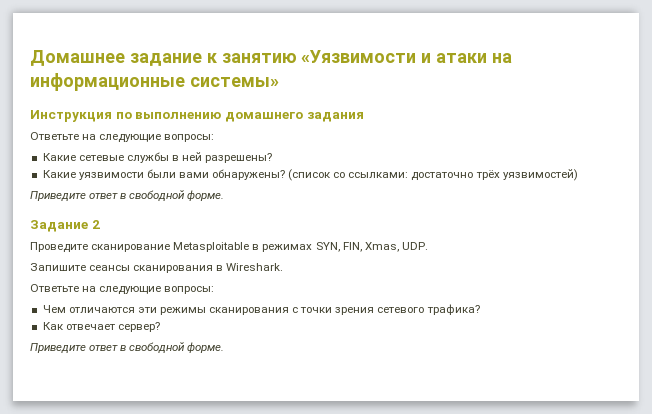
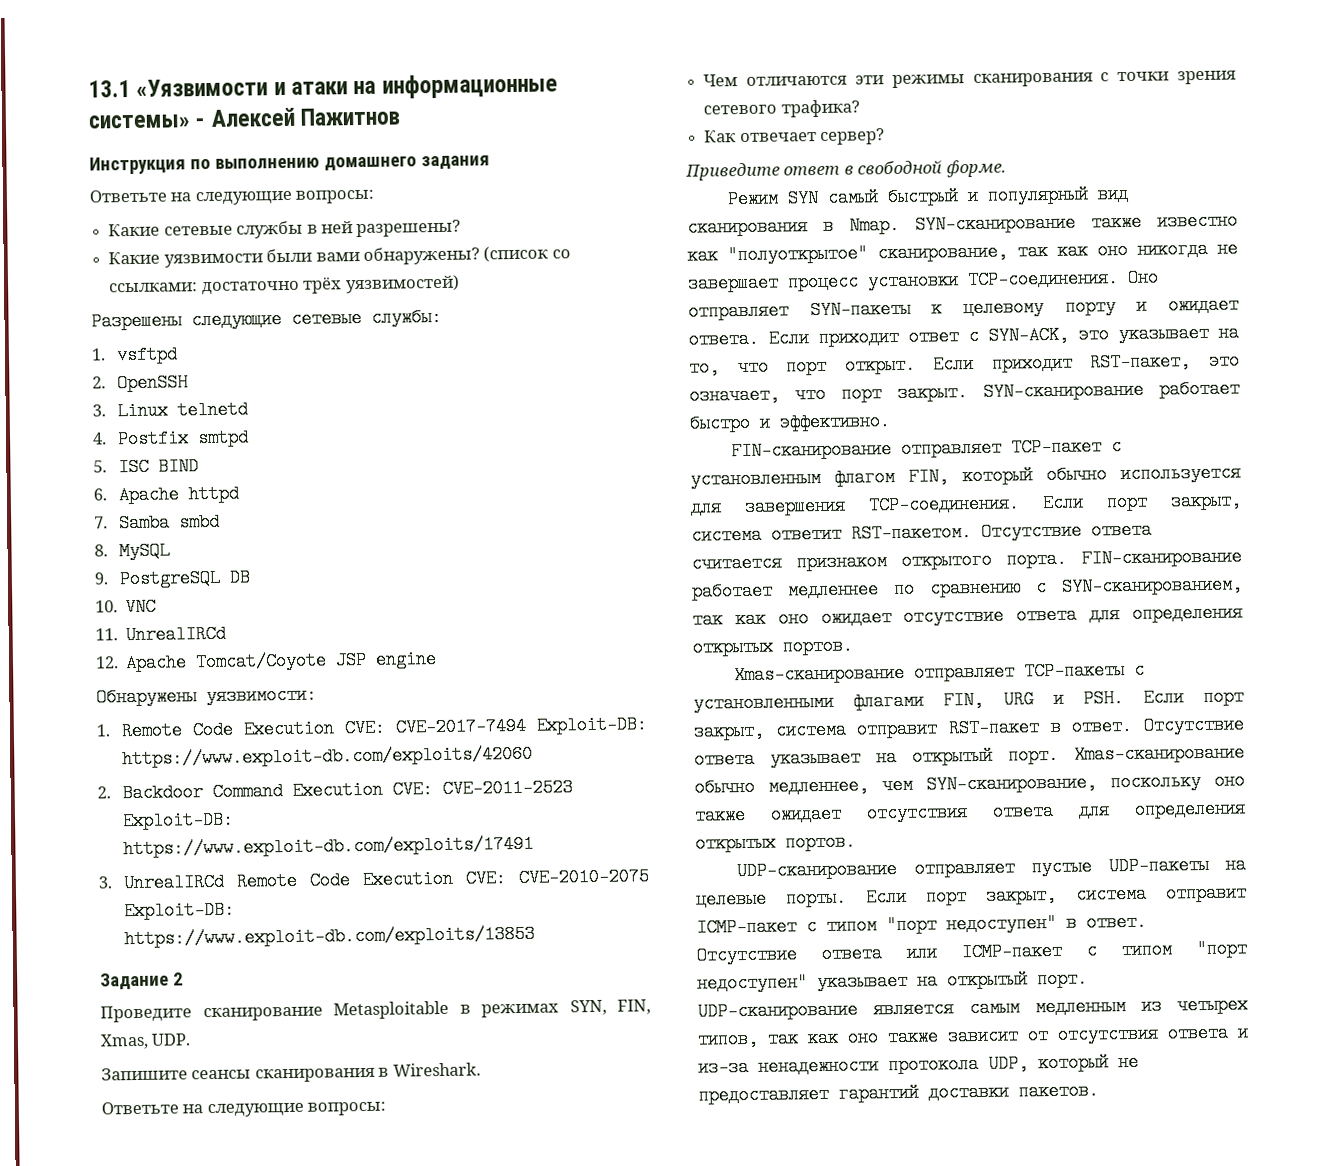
[30,50,297,66] Домашнее задание к занятию -> [88,80,131,98] 13.1
(279, 82) none -> [195,107,401,128] - Алексей Пажитнов
[30,190,225,202] Приведите ответ в свободной форме. -> [91,307,442,331] [91,345,179,365] [92,373,189,393] [92,400,249,421] [92,428,250,449] [93,457,200,477] [93,484,240,505] [94,512,221,533] [94,541,171,561] [94,568,252,589] [95,597,157,617] [95,624,227,645] [95,650,438,673] [96,685,317,707] [96,715,647,741] [122,744,534,769] [97,778,574,803] [122,810,235,831] [123,834,535,859] [98,867,649,893] [124,900,236,921] [124,924,536,949] Разрешены следующие сетевые службы: // 1. vsftpd // 2. OpenSSH // 3. Linux telnetd // 4. Postfix smtpd // 5. ISC BIND // 6. Apache httpd // 7. Samba smbd // 8. MySQL // 9. PostgreSQL DB // 10. VNC // 11. UnrealIRCd // 12. Apache Tomcat/Coyote JSP engine // Обнаружены уязвимости: // 1. Remote Code Execution CVE: CVE-2017-7494 Exploit-DB: https://www.exploit-db.com/exploits/42060 // 2. Backdoor Command Execution CVE: CVE-2011-2523 Exploit-DB: https://www.exploit-db.com/exploits/17491 // 3. UnrealIRCd Remote Code Execution CVE: CVE-2010-2075 Exploit-DB: https://www.exploit-db.com/exploits/13853
(225, 347) none -> [727,185,1130,209] [687,212,1238,237] [687,240,1238,265] [687,269,1159,293] [688,296,1239,321] [688,324,1239,349] [689,352,1240,377] [689,380,1240,405] [689,412,891,433] [731,437,1123,461] [690,464,1241,489] [690,491,1242,517] [691,521,1152,545] [691,547,1242,573] [692,575,1243,601] [692,604,1243,629] [692,636,853,657] [734,661,1146,685] [693,688,1244,713] [693,716,1245,741] [694,743,1245,769] [694,772,1245,797] [694,800,1246,825] [695,832,856,853] [736,855,1246,881] [696,884,1247,909] [696,912,1147,937] [696,939,1247,965] [697,969,1088,993] [697,996,1248,1021] [697,1024,1249,1049] [698,1053,1139,1077] [698,1081,1099,1105] // Режим SYN самый быстрый и популярный вид сканирования в Nmap. SYN-сканирование также известно как "полуоткрытое" сканирование, так как оно никогда не завершает процесс установки TCP-соединения. Оно отправляет SYN-пакеты к целевому порту и ожидает ответа. Если приходит ответ с SYN-ACK, это указывает на то, что порт открыт. Если приходит RST-пакет, это означает, что порт закрыт. SYN-сканирование работает быстро и эффективно. // FIN-сканирование отправляет TCP-пакет с установленным флагом FIN, который обычно используется для завершения TCP-соединения. Если порт закрыт, система ответит RST-пакетом. Отсутствие ответа считается признаком открытого порта. FIN-сканирование работает медленнее по сравнению с SYN-сканированием, так как оно ожидает отсутствие ответа для определения открытых портов. // Xmas-сканирование отправляет TCP-пакеты с установленными флагами FIN, URG и PSH. Если порт закрыт, система отправит RST-пакет в ответ. Отсутствие ответа указывает на открытый порт. Xmas-сканирование обычно медленнее, чем SYN-сканирование, поскольку оно также ожидает отсутствия ответа для определения открытых портов. // UDP-сканирование отправляет пустые UDP-пакеты на целевые порты. Если порт закрыт, система отправит ICMP-пакет с типом "порт недоступен" в ответ. Отсутствие ответа или ICMP-пакет с типом "порт недоступен" указывает на открытый порт. UDP-сканирование является самым медленным из четырех типов, так как оно также зависит от отсутствия ответа и из-за ненадежности протокола UDP, который не предоставляет гарантий доставки пакетов.

